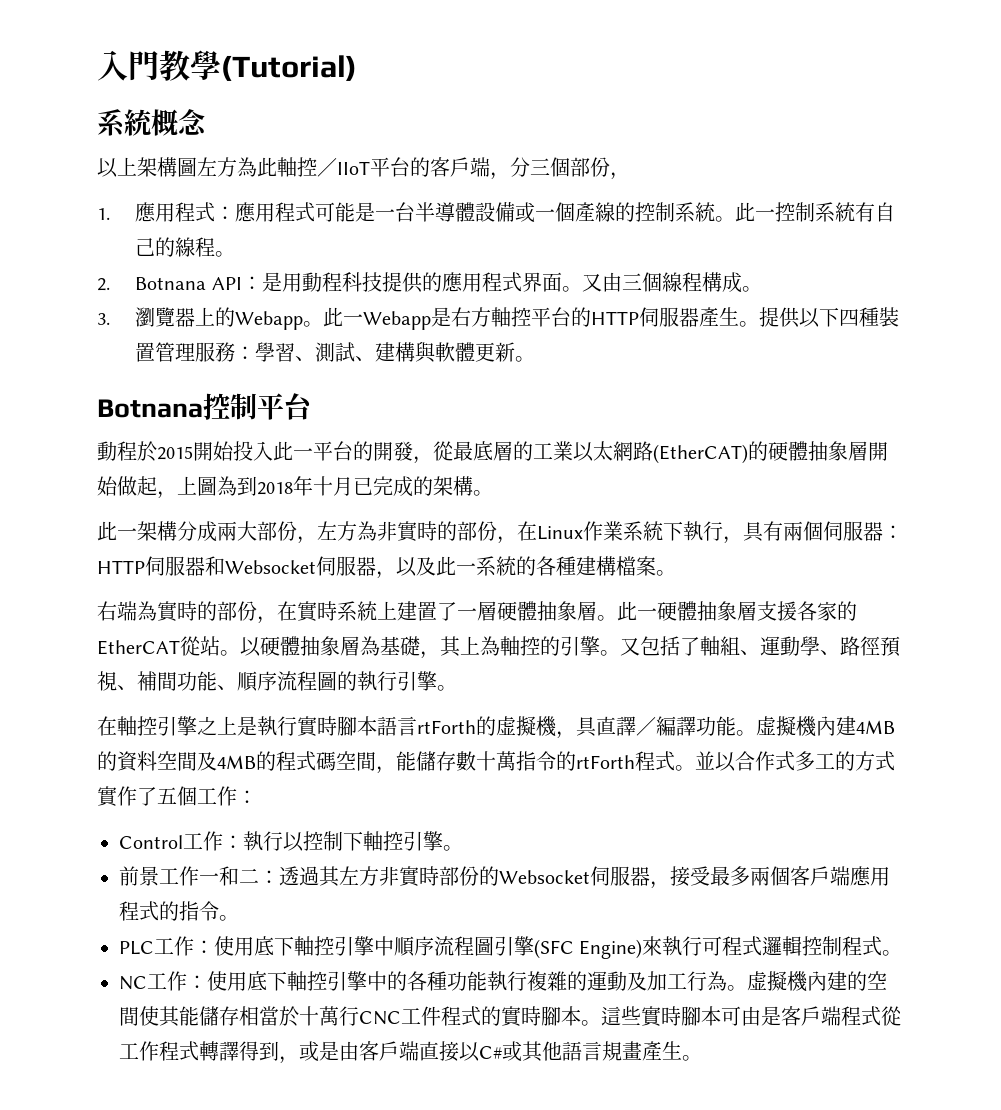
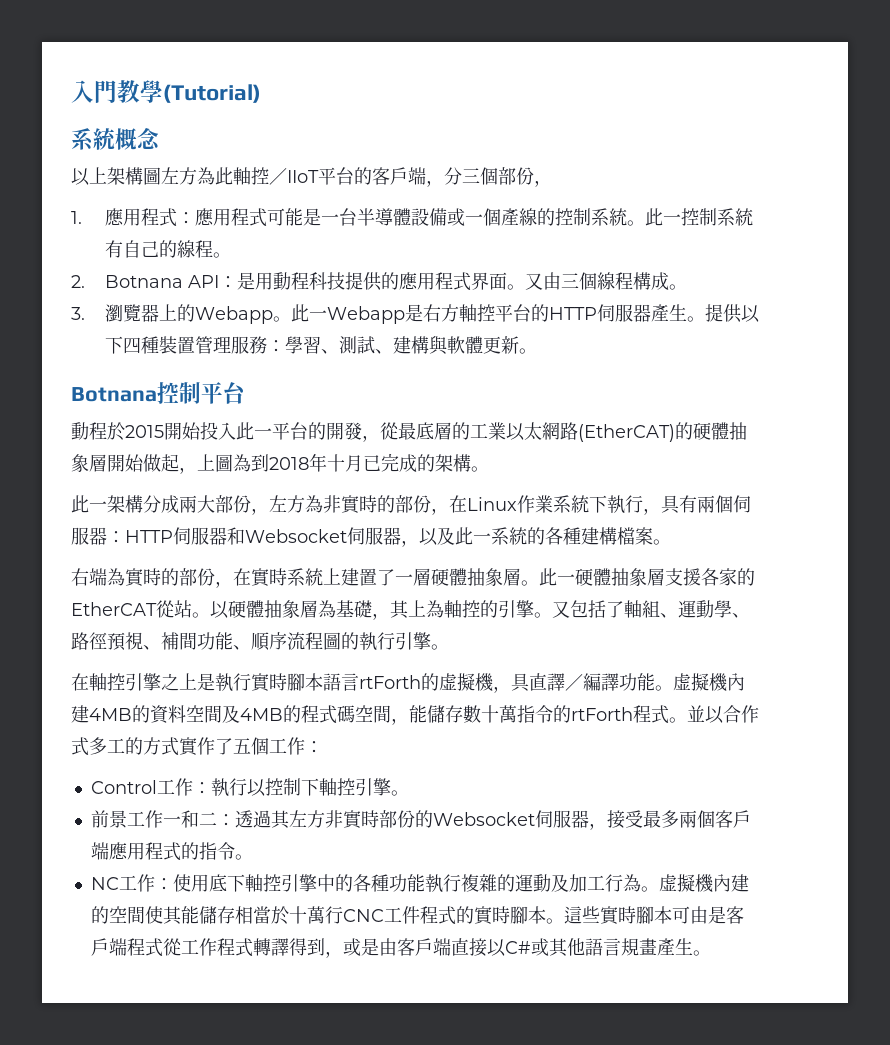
[119,936,903,959] // PLC工作：使用底下軸控引擎中順序流程圖引擎(SFC Engine)來執行可程式邏輯控制程式。 -> (253, 857) none

